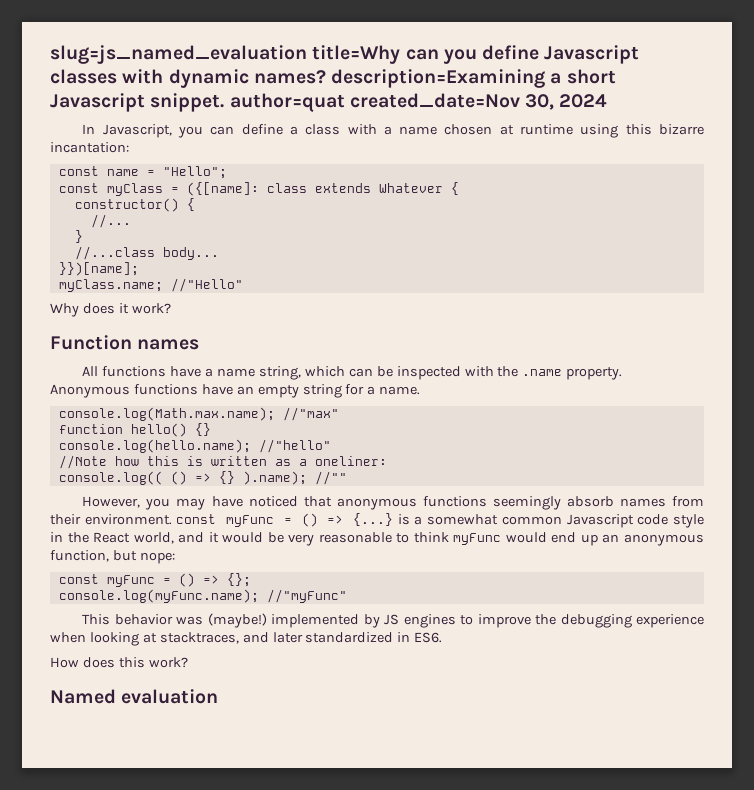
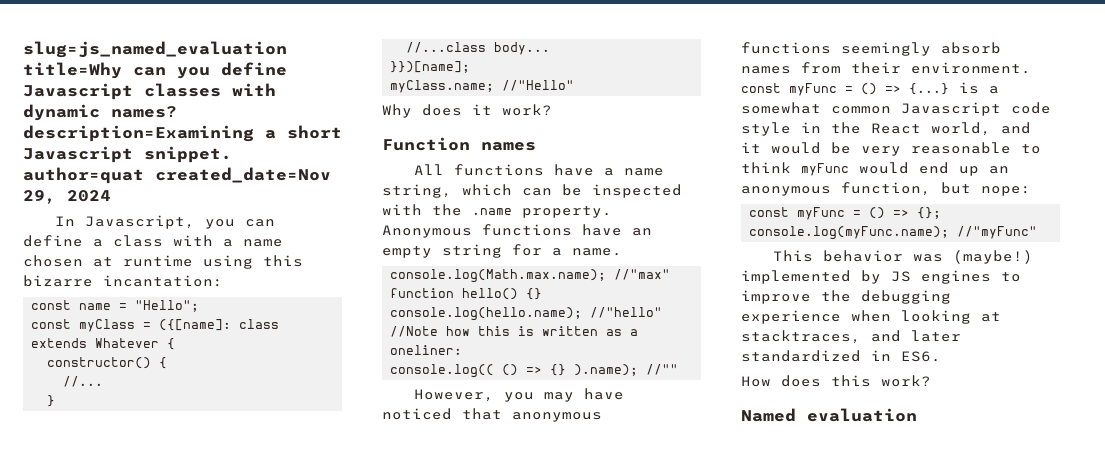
[525,94,555,110] 30, -> [23,190,56,204] 29,

